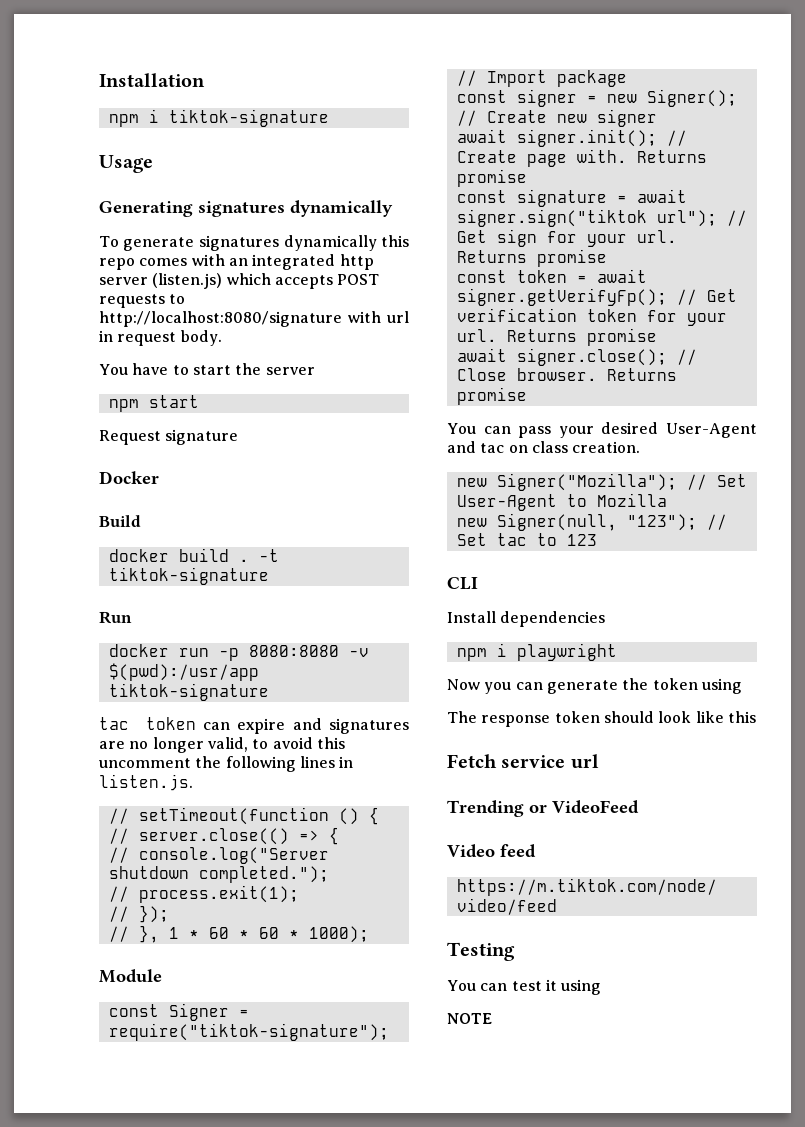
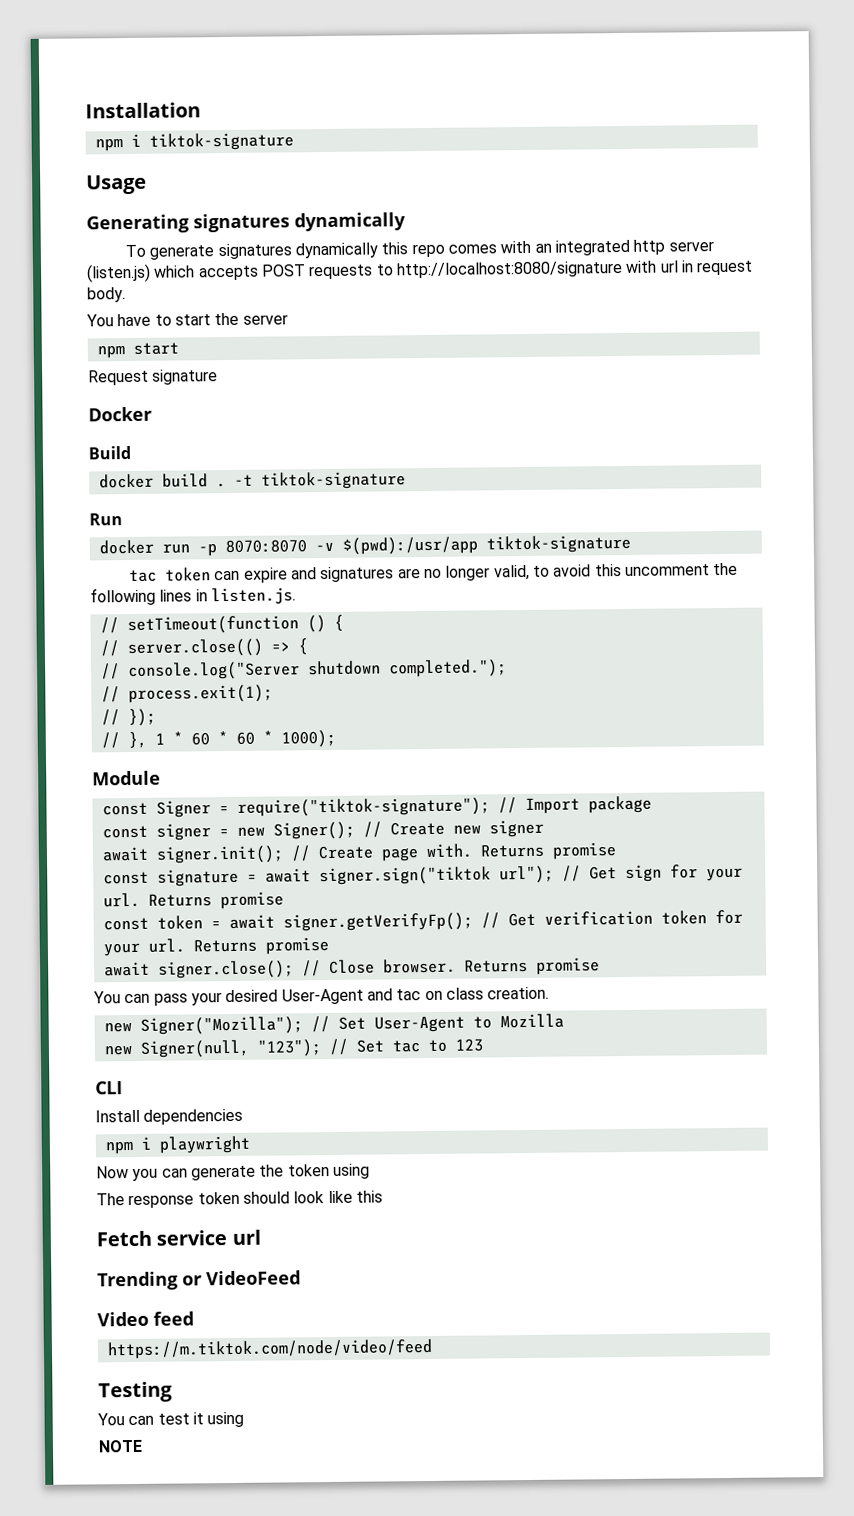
[248,645,339,657] 8080:8080 -> [224,539,307,554] 8070:8070

